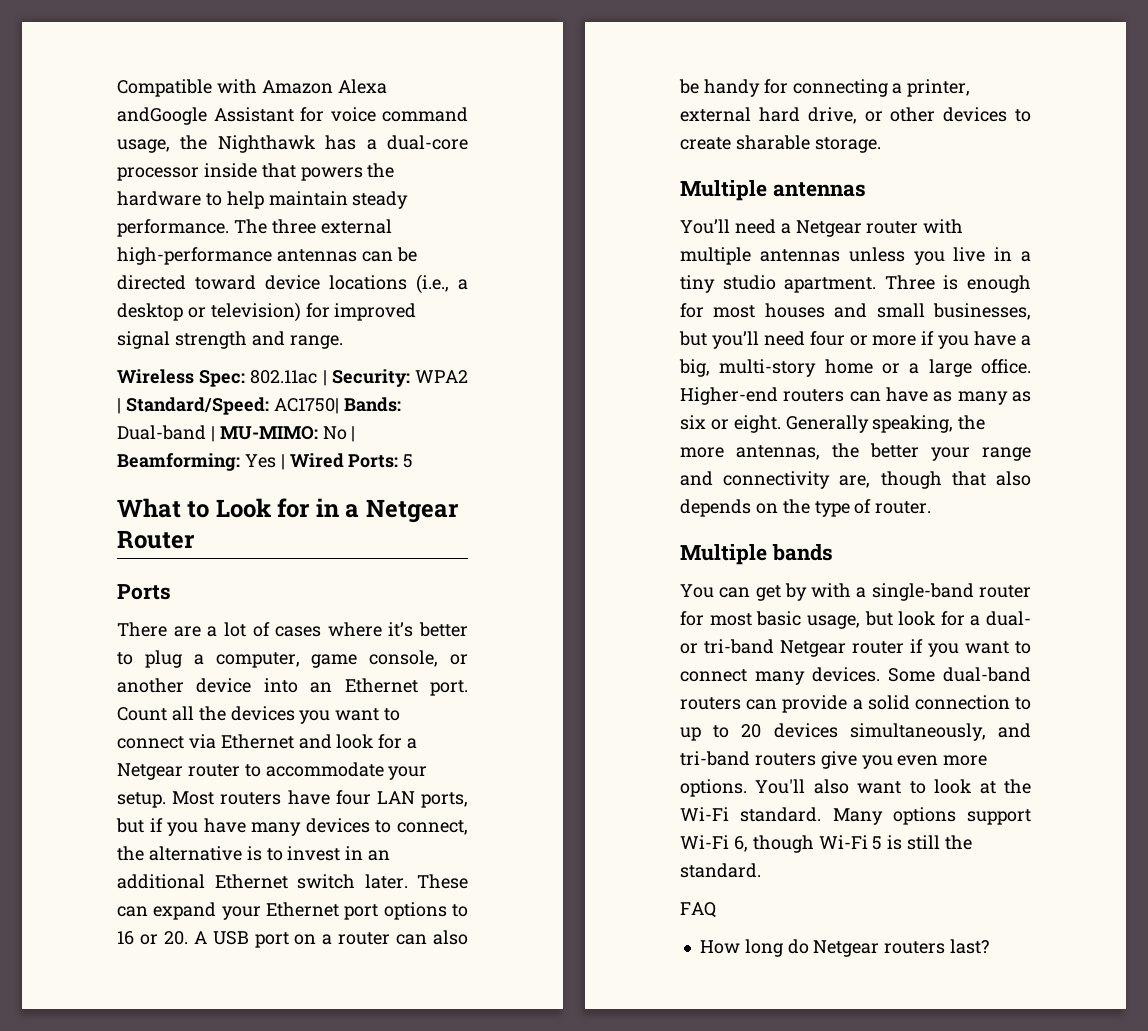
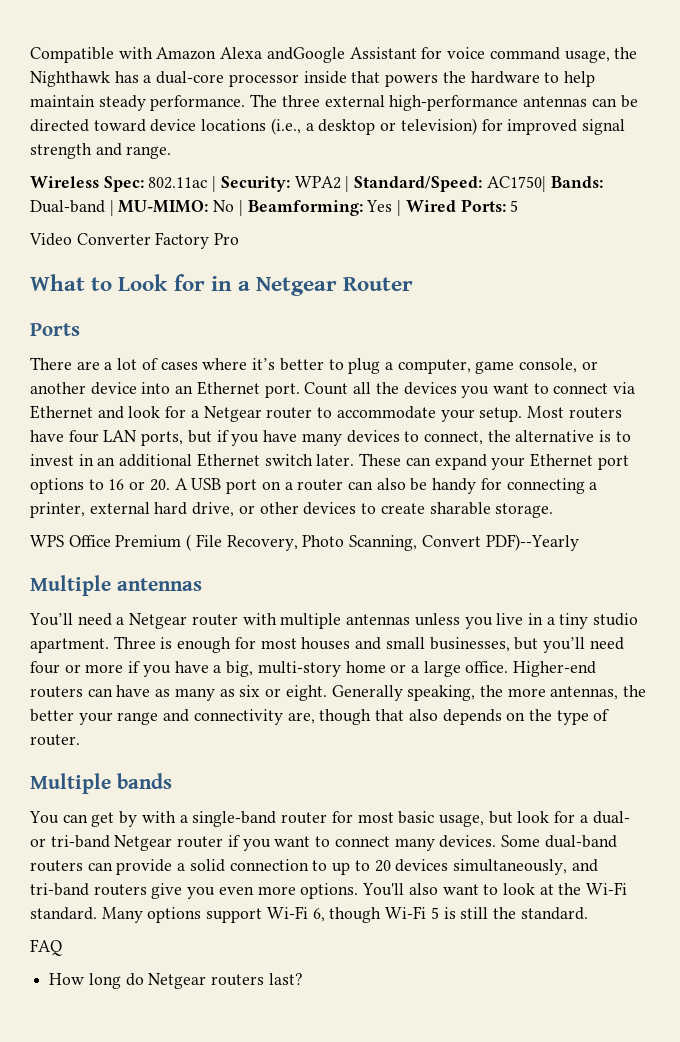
(414, 461) none -> [29,232,240,249] // Video Converter Factory Pro
(881, 145) none -> [30,534,579,551] // WPS Office Premium ( File Recovery, Photo Scanning, Convert PDF)--Yearly

